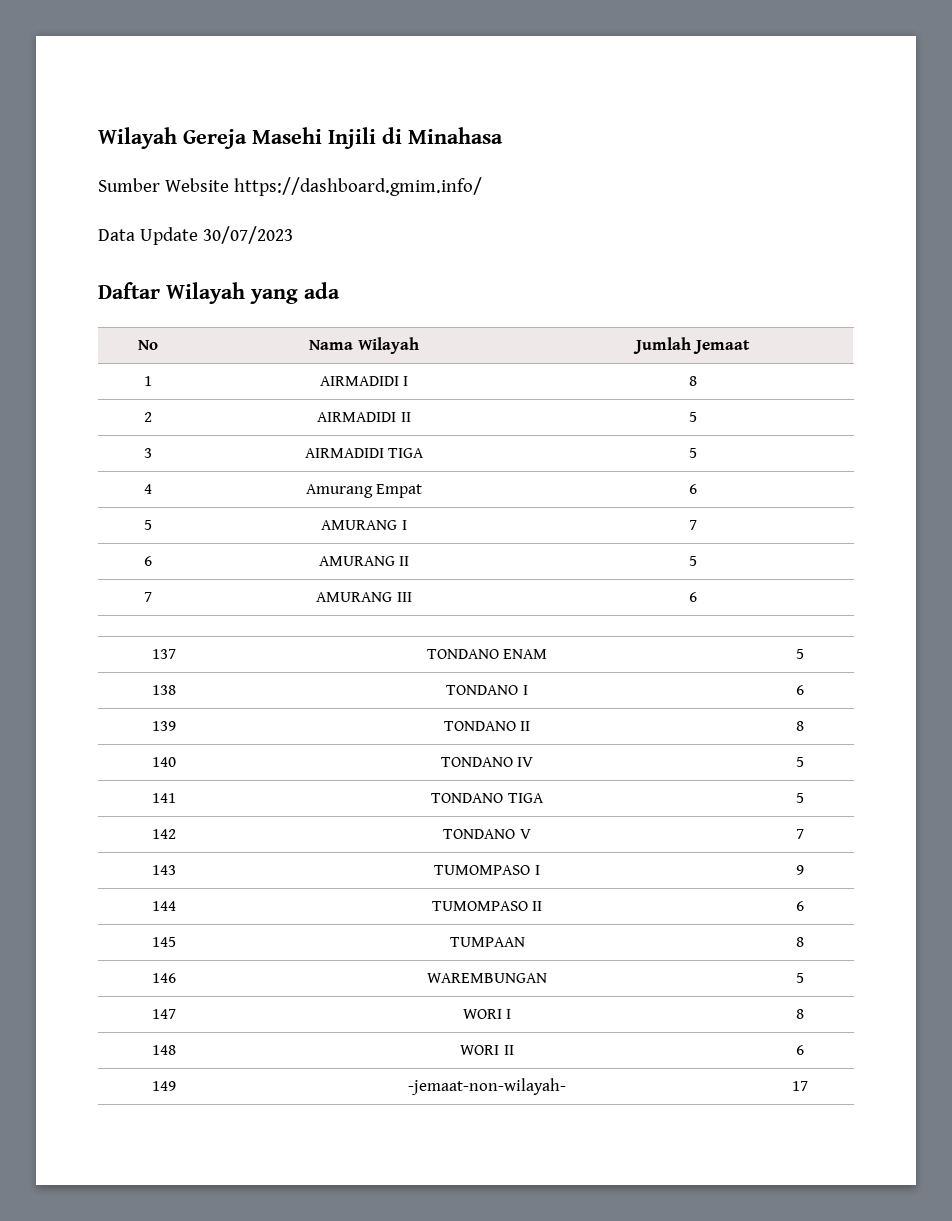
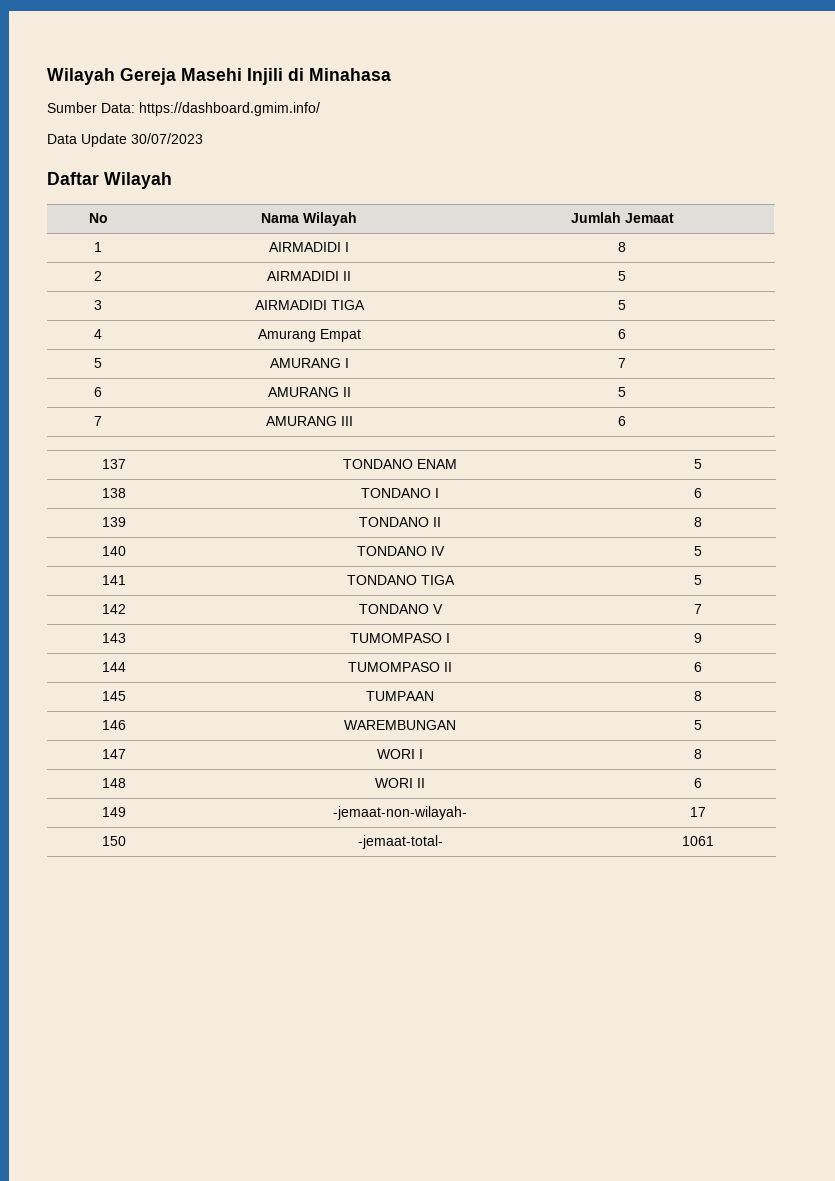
[164,178,229,192] Website -> [101,103,135,113] Data:
[250,282,340,304] yang ada -> (172, 180) none
(808, 1086) none -> [101,836,126,846] [357,835,443,849] [682,836,714,846] // 150 | -jemaat-total- | 1061

